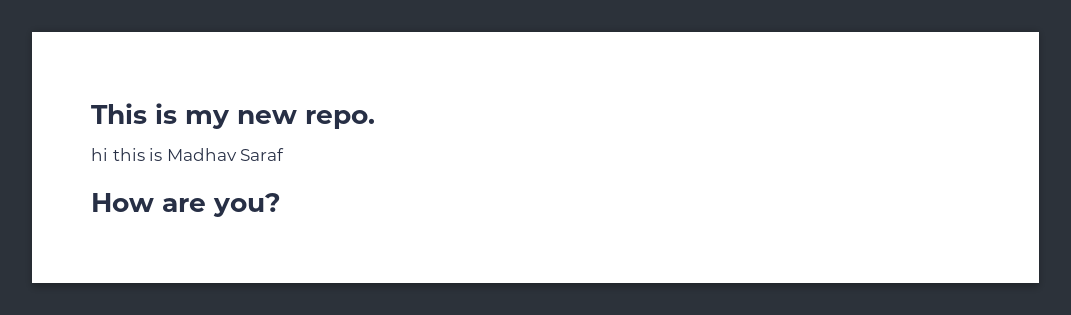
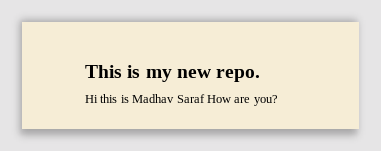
[91,148,108,161] hi -> [85,95,98,103] Hi
(285, 154) // -> (205, 98) none

